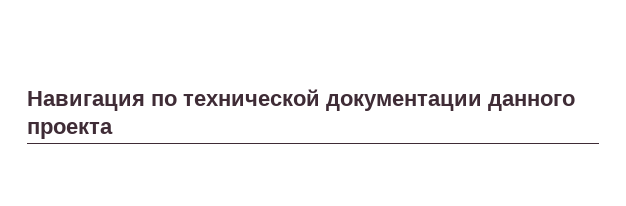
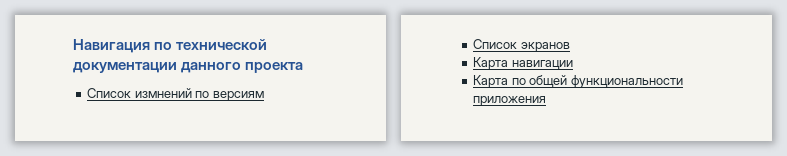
(113, 130) none -> [87,88,264,101] [473,39,570,52] [473,57,573,70] [473,75,683,88] [473,96,547,106] // Список измнений по версиям // Список экранов // Карта навигации // Карта по общей функциональности приложения

